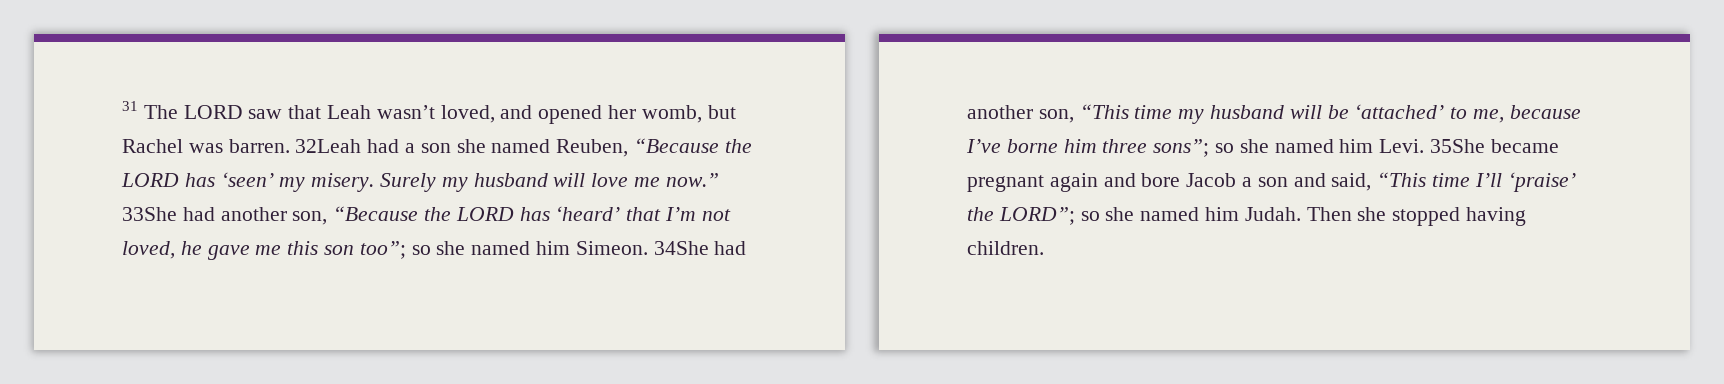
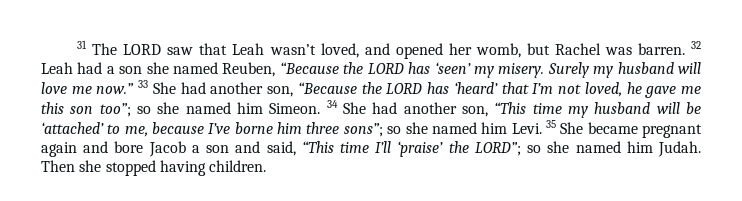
[295,139,362,153] 32Leah -> [691,41,702,49] [41,62,73,74] 32 Leah
[122,207,177,221] 33She -> [138,80,176,94] 33 She
[653,241,709,255] 34She -> [326,100,366,114] 34 She
[1430,139,1486,153] 35She -> [545,120,584,134] 35 She

